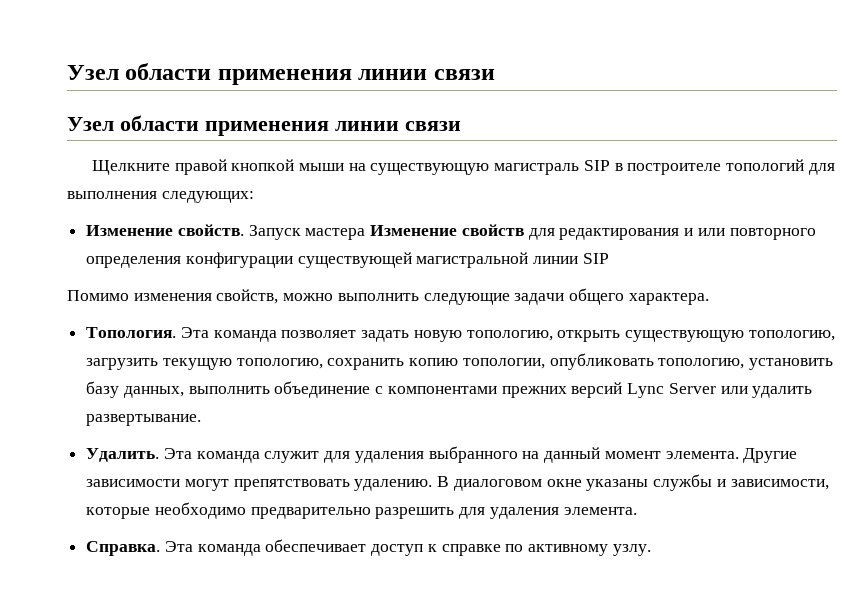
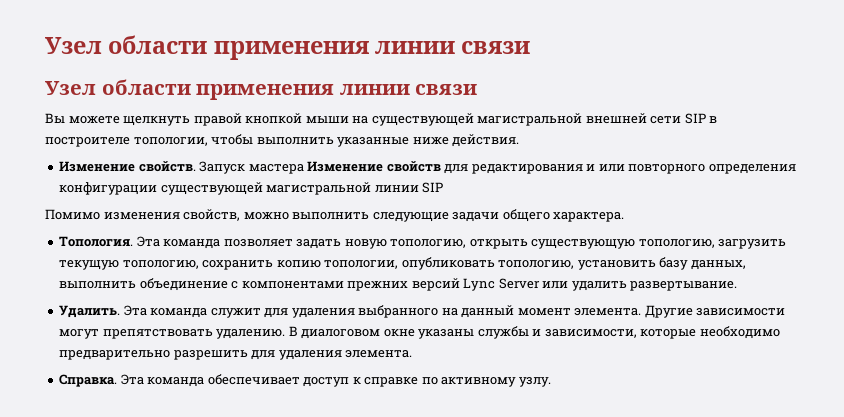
[91,160,170,175] Щелкните -> [45,113,191,126] Вы можете щелкнуть
[370,159,835,175] [67,191,254,203] существующую магистраль SIP в построителе топологий для выполнения следующих: -> [371,113,718,126] [45,134,520,147] существующей магистральной внешней сети SIP в построителе топологии, чтобы выполнить указанные ниже действия.

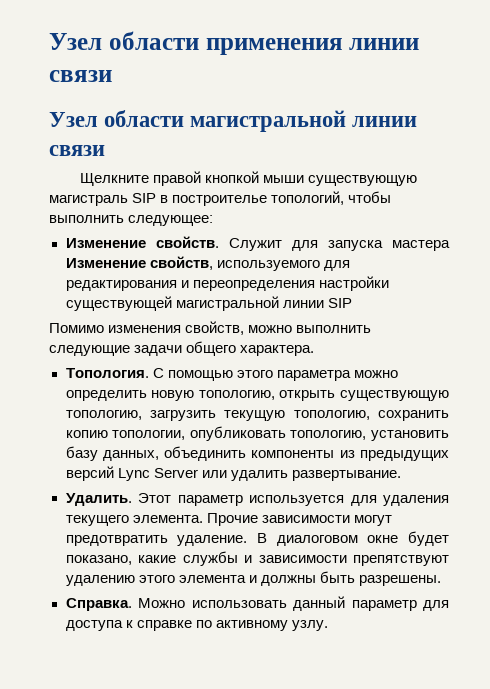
[196,84,478,100] [45,113,718,126] [45,134,520,147] [59,161,796,174] [59,182,158,195] применения линии связи // Вы можете щелкнуть правой кнопкой мыши на существующей магистральной внешней сети SIP в построителе топологии, чтобы выполнить указанные ниже действия. // Изменение свойств. Запуск мастера Изменение свойств для редактирования и или повторного определения конфигурации -> [190,110,418,132] [49,145,105,156] [80,171,418,186] [49,191,392,206] [49,215,214,226] [65,236,450,251] [65,256,350,271] [65,276,389,291] магистральной линии связи // Щелкните правой кнопкой мыши существующую магистраль SIP в построителье топологий, чтобы выполнить следующее: // Изменение свойств. Служит для запуска мастера Изменение свойств, используемого для редактирования и переопределения настройки
[136,236,342,249] Эта команда позволяет задать -> [152,368,398,381] [65,390,147,401] С помощью этого параметра можно определить
[59,278,409,291] выполнить объединение с компонентами прежних -> [164,446,449,461] объединить компоненты из предыдущих
[123,305,786,318] [59,326,780,339] [59,350,413,360] [59,374,350,387] Эта команда служит для удаления выбранного на данный момент элемента. Другие зависимости могут препятствовать удалению. В диалоговом окне указаны службы и зависимости, которые необходимо предварительно разрешить для удаления элемента. // Справка. Эта команда обеспечивает доступ -> [138,493,449,506] [65,513,392,526] [65,531,449,546] [65,551,449,566] [65,571,441,586] [65,596,449,611] [65,620,123,631] Этот параметр используется для удаления текущего элемента. Прочие зависимости могут предотвратить удаление. В диалоговом окне будет показано, какие службы и зависимости препятствуют удалению этого элемента и должны быть разрешены. // Справка. Можно использовать данный параметр для доступа

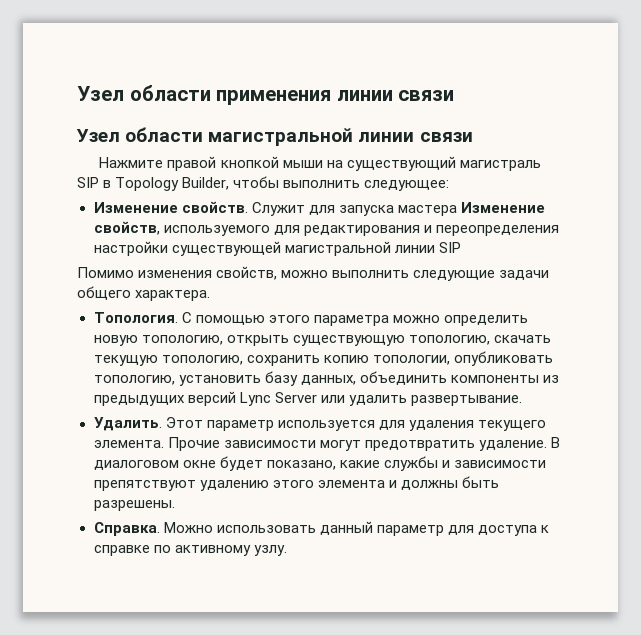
[80,173,150,186] Щелкните -> [99,157,164,168] Нажмите
[308,175,418,186] существующую -> [326,156,456,171] на существующий
[172,191,345,206] построителье топологий, -> [115,177,230,191] Topology Builder,
[149,410,216,421] загрузить -> [493,335,551,343] скачать

